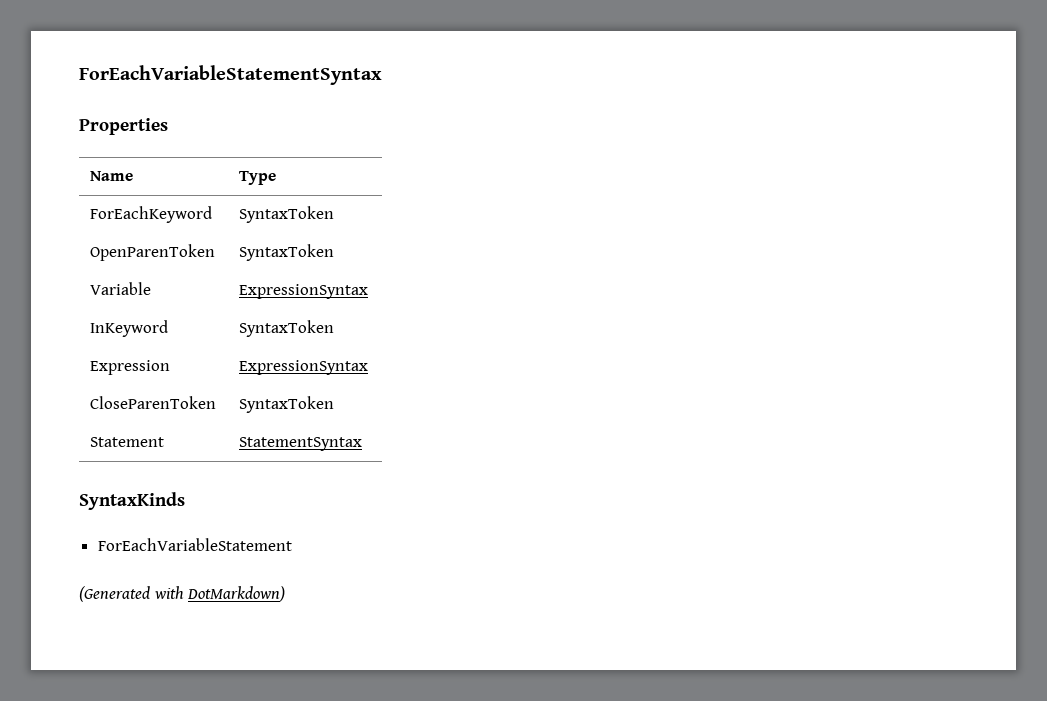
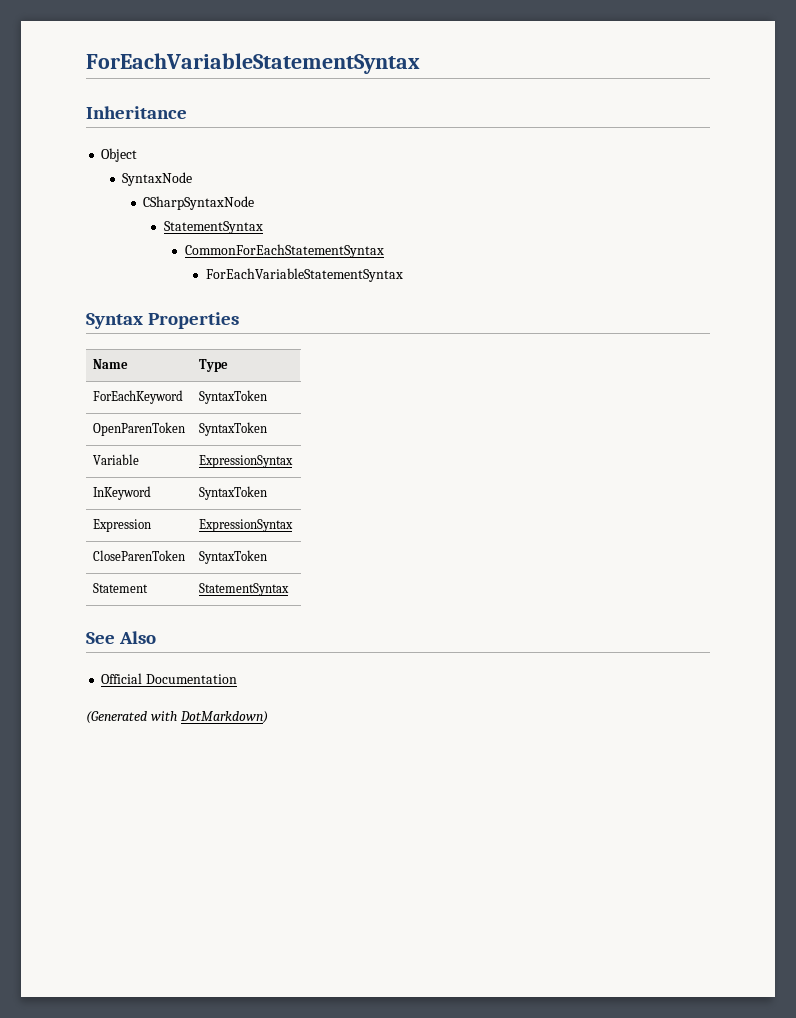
[79,65,382,85] ForEachVariableStatementSyntax // -> [86,53,420,74] [86,106,187,119] [101,148,138,162] [122,172,193,186] [143,196,255,210] [164,221,264,234] [184,244,384,258] [205,268,403,282] [86,313,143,329] ForEachVariableStatementSyntax // Inheritance // Object // SyntaxNode // CSharpSyntaxNode // StatementSyntax // CommonForEachStatementSyntax // ForEachVariableStatementSyntax // Syntax
[79,492,185,510] [97,538,292,551] SyntaxKinds // ForEachVariableStatement -> [86,631,157,644] [101,673,238,684] See Also // Official Documentation

